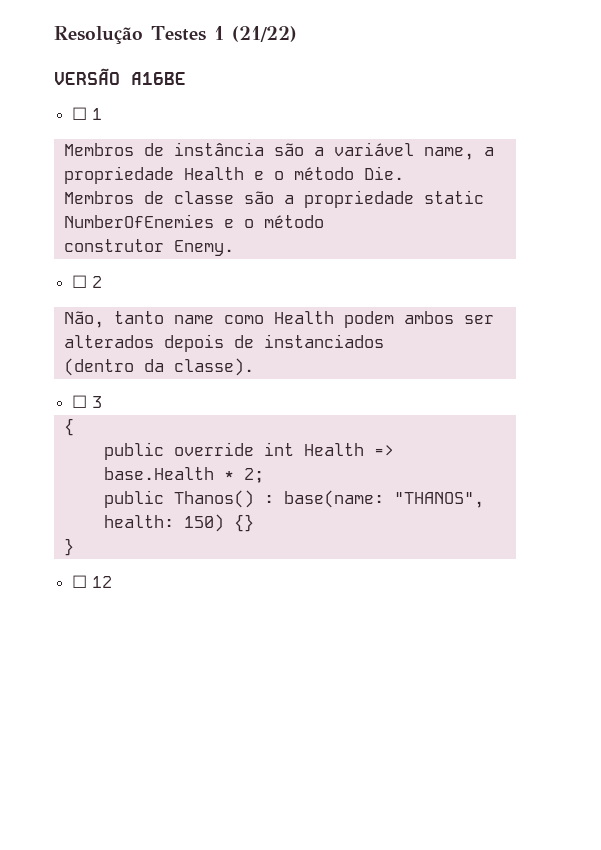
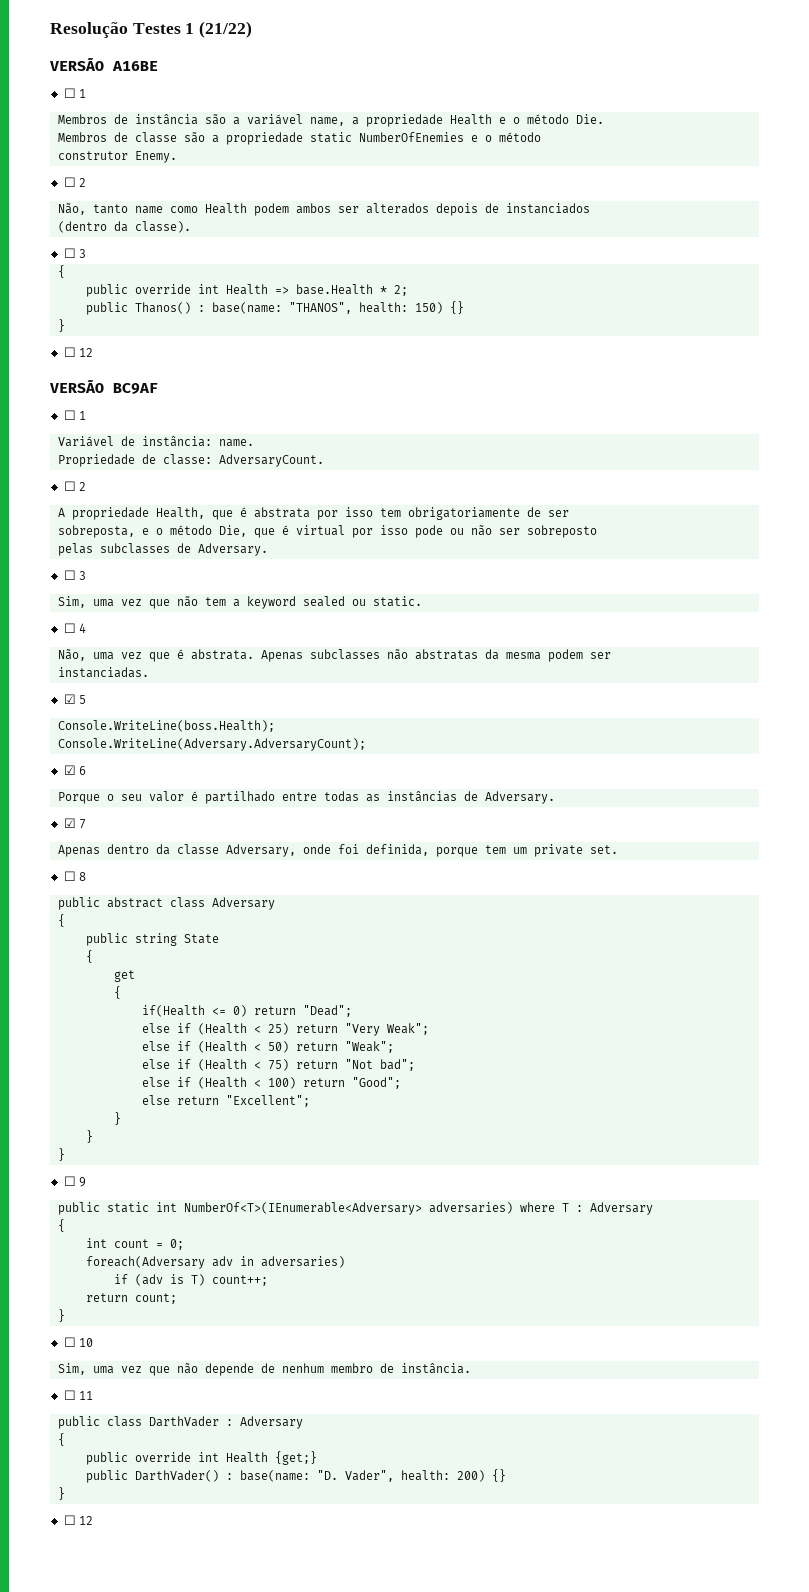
(112, 582) none -> [50,380,158,394] [63,410,87,420] [57,436,254,447] [57,454,324,467] [63,481,87,491] [57,507,569,520] [57,525,597,538] [57,543,268,556] [63,570,87,580] [57,596,422,609] [63,623,87,633] [57,649,611,662] [57,667,149,678] [63,694,87,704] [57,720,275,732] [57,738,366,751] [63,765,87,775] [57,791,555,804] [63,818,87,829] [57,844,618,857] [63,871,87,881] [57,897,275,910] [57,914,65,927] [85,933,219,946] [85,950,93,963] [113,970,135,982] [113,986,121,999] [141,1005,352,1017] [141,1023,429,1036] [141,1041,394,1053] [141,1059,415,1071] [141,1077,401,1089] [141,1095,310,1107] [113,1112,121,1125] [85,1130,93,1143] [57,1148,65,1161] [63,1176,87,1187] [57,1202,653,1215] [57,1219,65,1232] [85,1238,184,1250] [85,1256,345,1269] [113,1274,268,1286] [85,1293,177,1304] [57,1309,65,1322] [63,1337,94,1347] [57,1363,471,1376] [63,1390,94,1400] [57,1416,303,1429] [57,1433,65,1446] [85,1451,317,1465] [85,1469,506,1483] [57,1487,65,1500] [63,1515,94,1525] // VERSÃO BC9AF // ☐ 1 // Variável de instância: name. // Propriedade de classe: AdversaryCount. // ☐ 2 // A propriedade Health, que é abstrata por isso tem obrigatoriamente de ser // sobreposta, e o método Die, que é virtual por isso pode ou não ser sobreposto // pelas subclasses de Adversary. // ☐ 3 // Sim, uma vez que não tem a keyword sealed ou static. // ☐ 4 // Não, uma vez que é abstrata. Apenas subclasses não abstratas da mesma podem ser // instanciadas. // ☑ 5 // Console.WriteLine(boss.Health); // Console.WriteLine(Adversary.AdversaryCount); // ☑ 6 // Porque o seu valor é partilhado entre todas as instâncias de Adversary. // ☑ 7 // Apenas dentro da classe Adversary, onde foi definida, porque tem um private set. // ☐ 8 // public abstract class Adversary // { // public string State // { // get // { // if(Health <= 0) return "Dead"; // else if (Health < 25) return "Very Weak"; // else if (Health < 50) return "Weak"; // else if (Health < 75) return "Not bad"; // else if (Health < 100) return "Good"; // else return "Excellent"; // } // } // } // ☐ 9 // public static int NumberOf<T>(IEnumerable<Adversary> adversaries) where T : Adversary // { // int count = 0; // foreach(Adversary adv in adversaries) // if (adv is T) count++; // return count; // } // ☐ 10 // Sim, uma vez que não depende de nenhum membro de instância. // ☐ 11 // public class DarthVader : Adversary // { // public override int Health {get;} // public DarthVader() : base(name: "D. Vader", health: 200) {} // } // ☐ 12

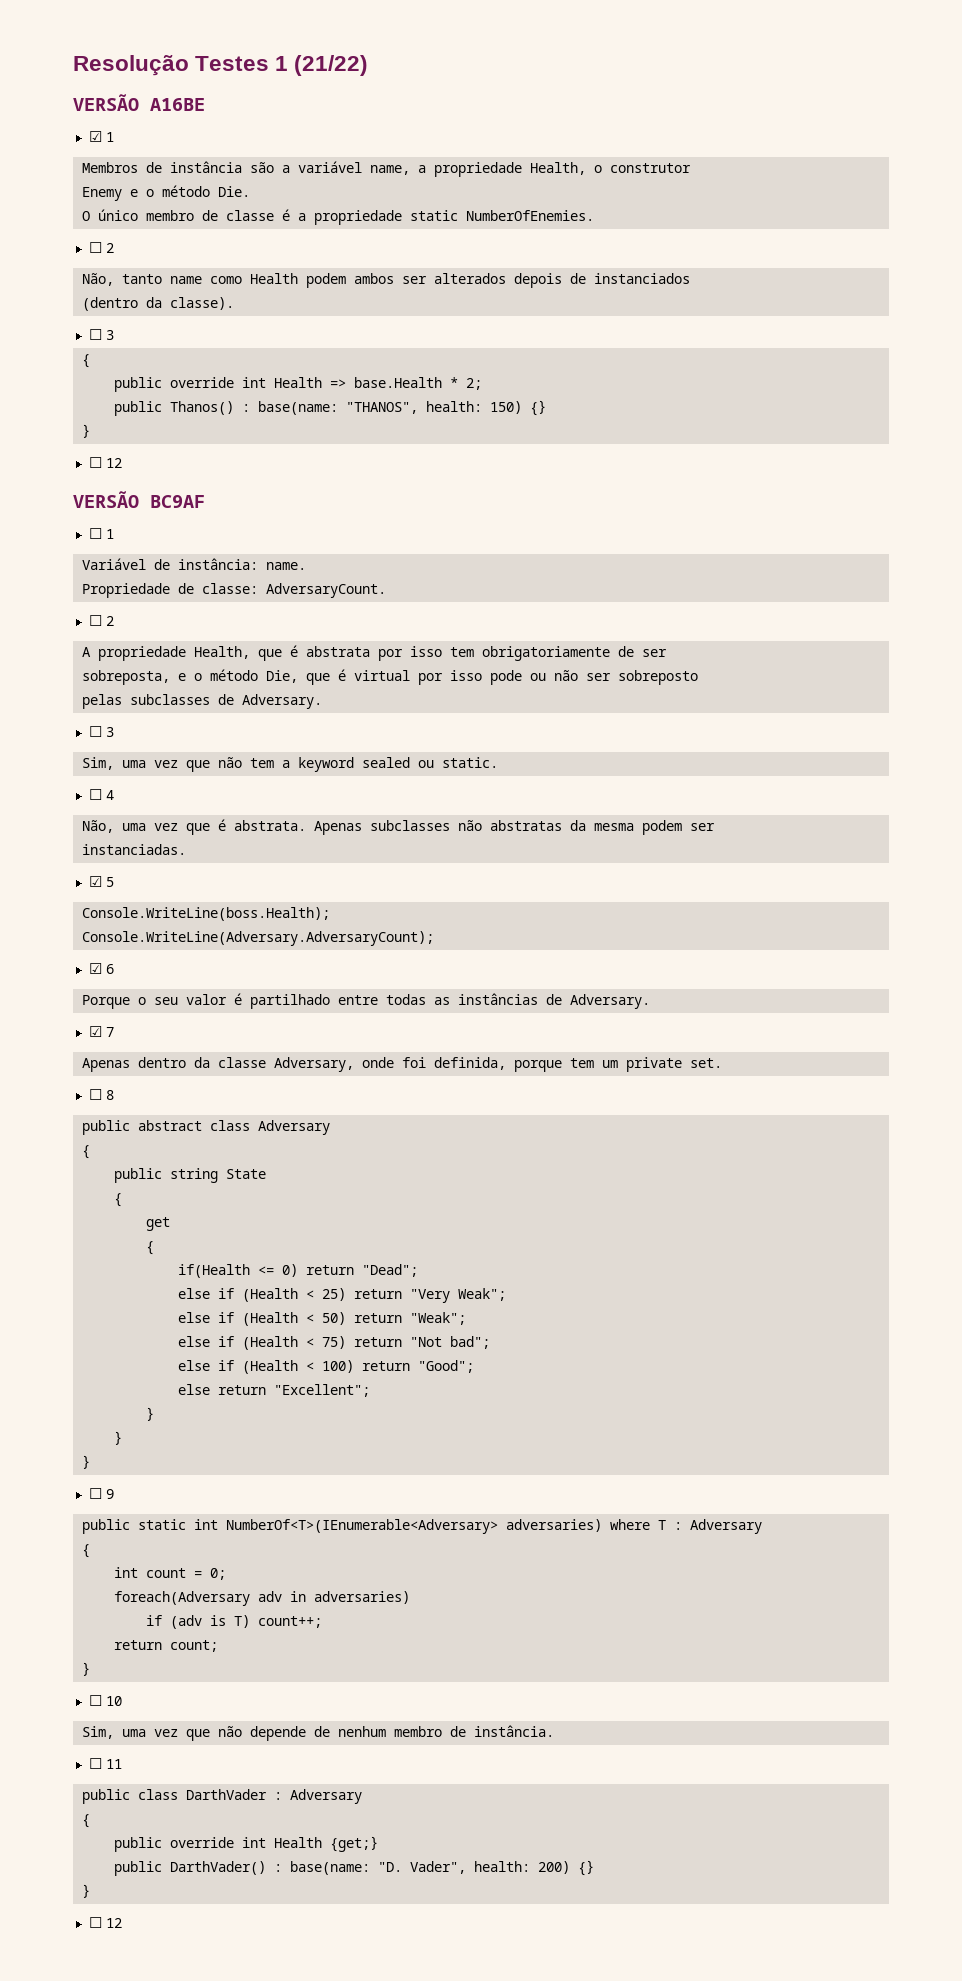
[63,88,76,98] ☐ -> [88,131,102,142] ☑
[449,114,492,125] Health -> [529,162,691,175] [81,187,122,201] Health, o construtor // Enemy
[57,132,107,142] Membros -> [81,209,194,221] O único membro
[183,132,205,143] são -> [281,209,290,221] é
[358,132,541,142] [57,151,177,163] NumberOfEnemies e o método // construtor Enemy. -> [465,210,594,221] NumberOfEnemies.

